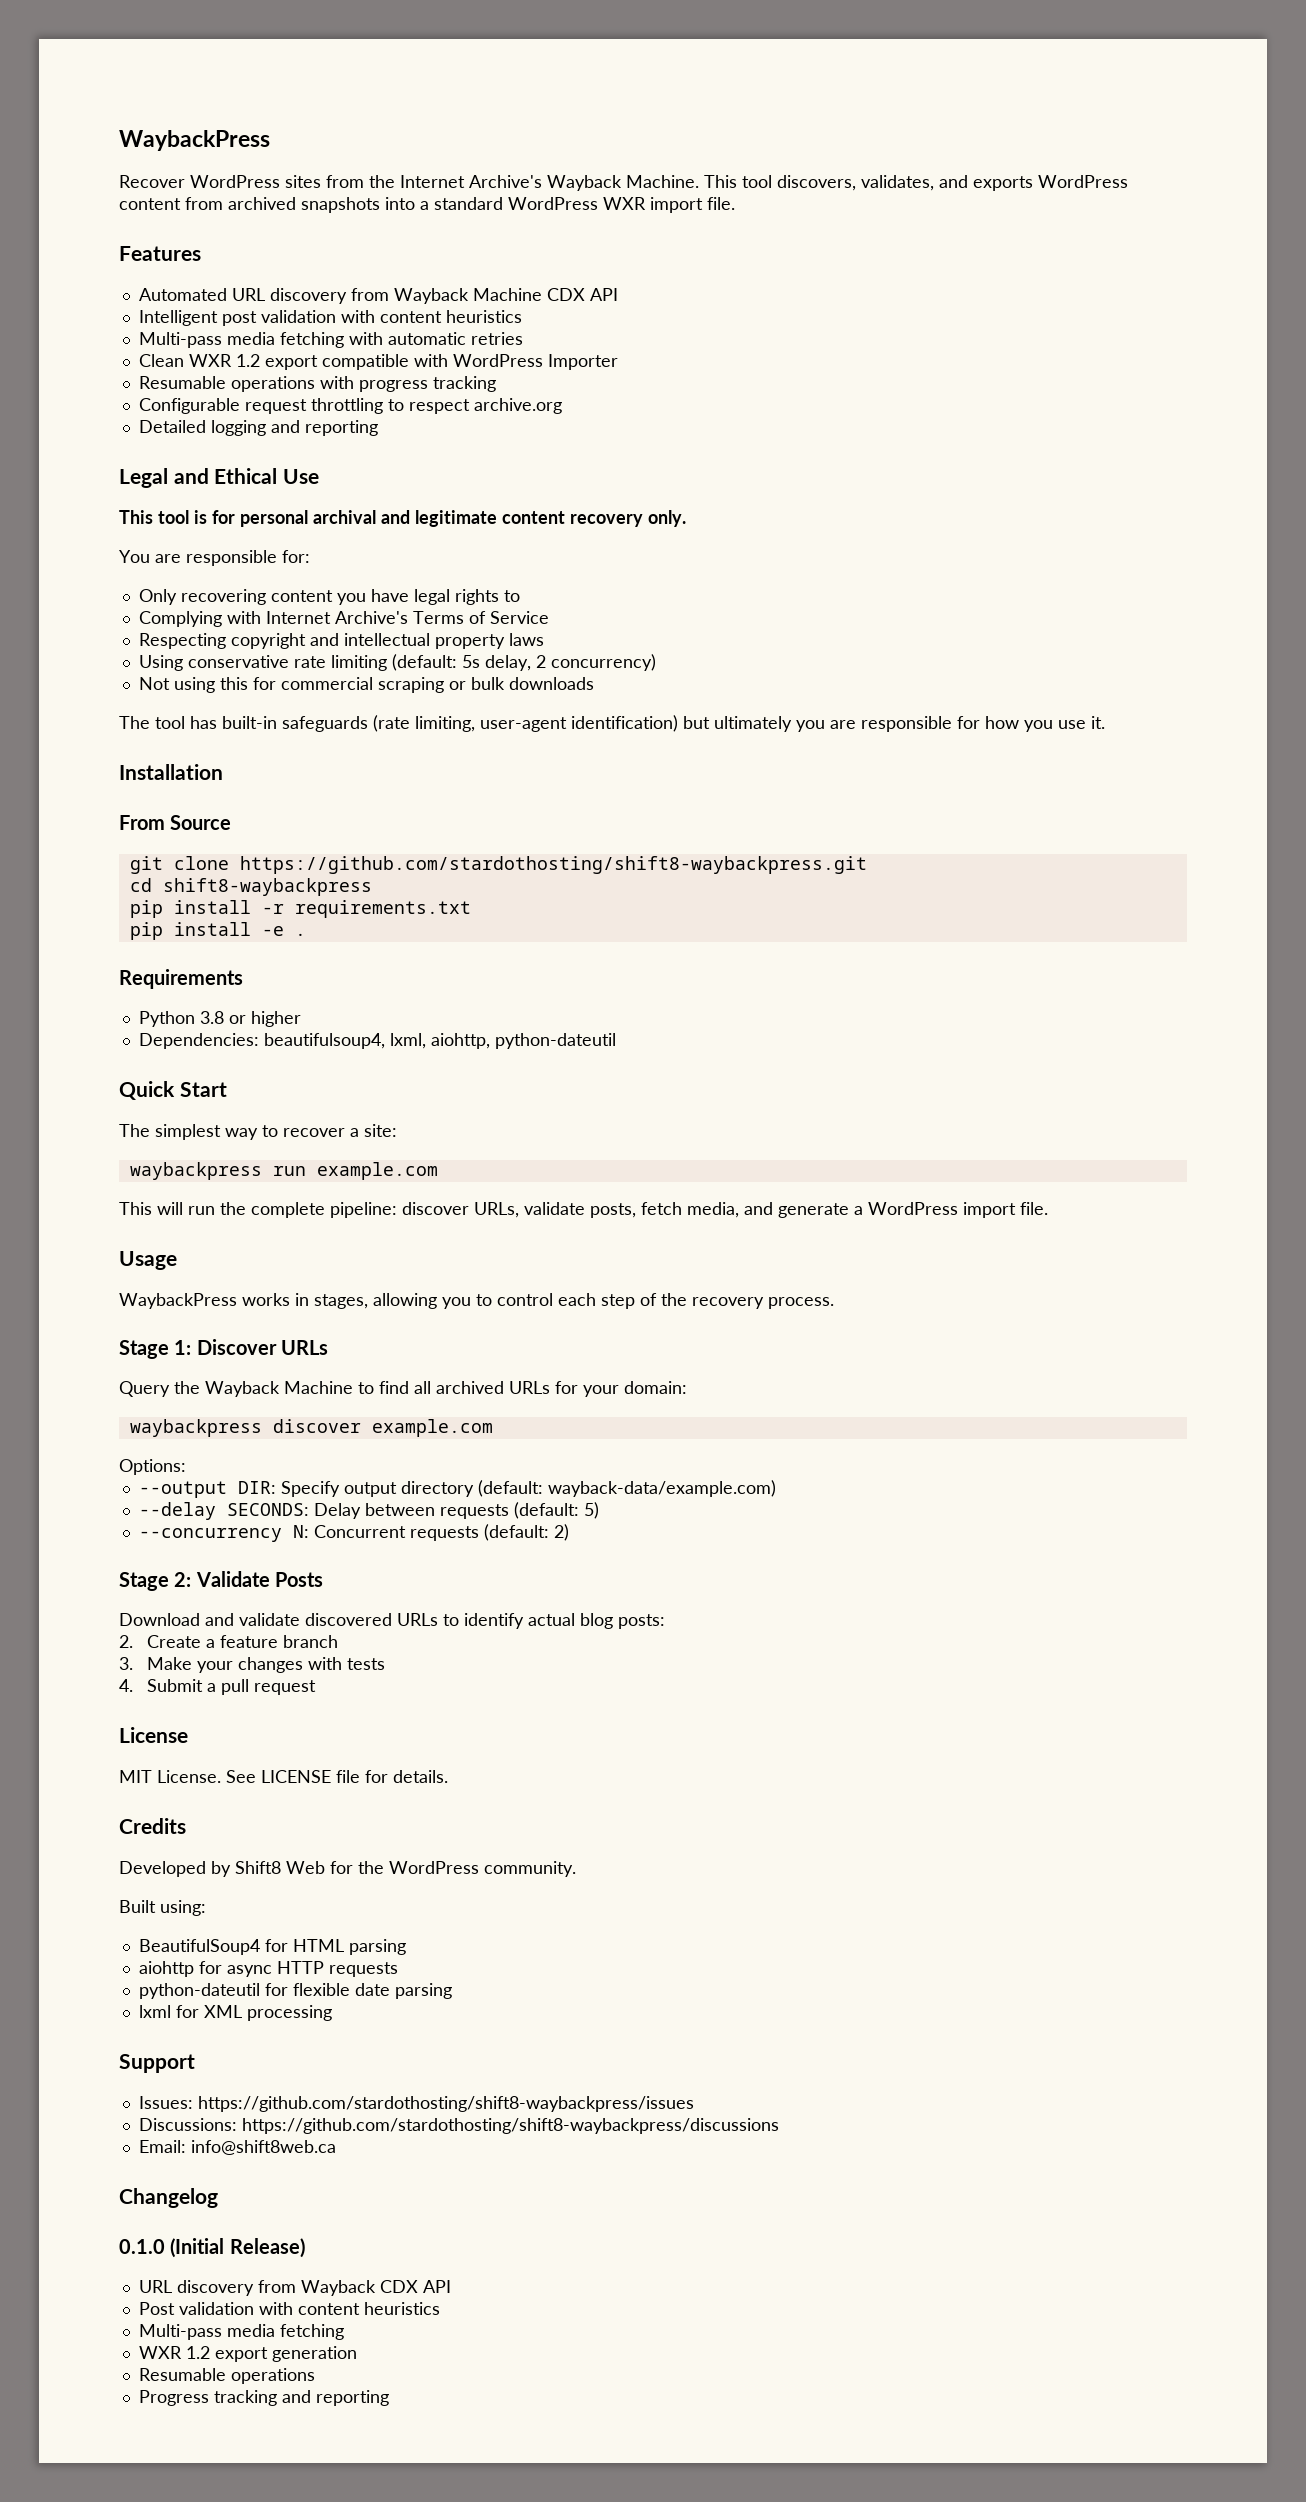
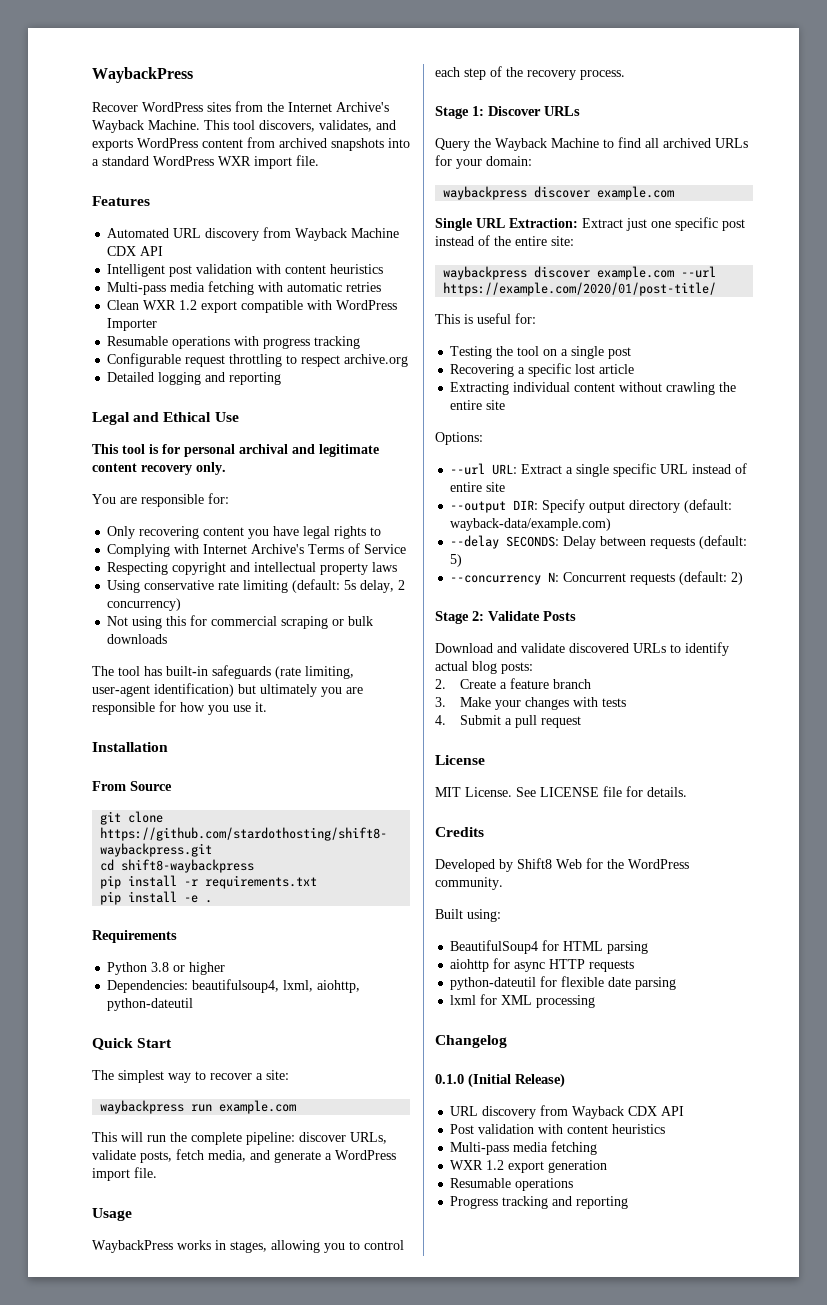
[119,1459,186,1475] Options: -> [435,217,745,231] [435,235,574,246] [443,266,717,280] [443,282,717,296] [435,313,536,324] [450,346,632,359] [450,363,635,377] [450,382,737,395] [450,400,506,410] [435,432,483,445] [450,463,748,477] [450,482,506,492] Single URL Extraction: Extract just one specific post instead of the entire site: // waybackpress discover example.com --url https://example.com/2020/01/post-title/ // This is useful for: // Testing the tool on a single post // Recovering a specific lost article // Extracting individual content without crawling the entire site // Options: // --url URL: Extract a single specific URL instead of entire site
[119,2054,195,2073] [138,2096,694,2112] [138,2118,779,2134] [138,2140,336,2155] // Support // Issues: https://github.com/stardothosting/shift8-waybackpress/issues // Discussions: https://github.com/stardothosting/shift8-waybackpress/discussions // Email: info@shift8web.ca -> (596, 1001) none

